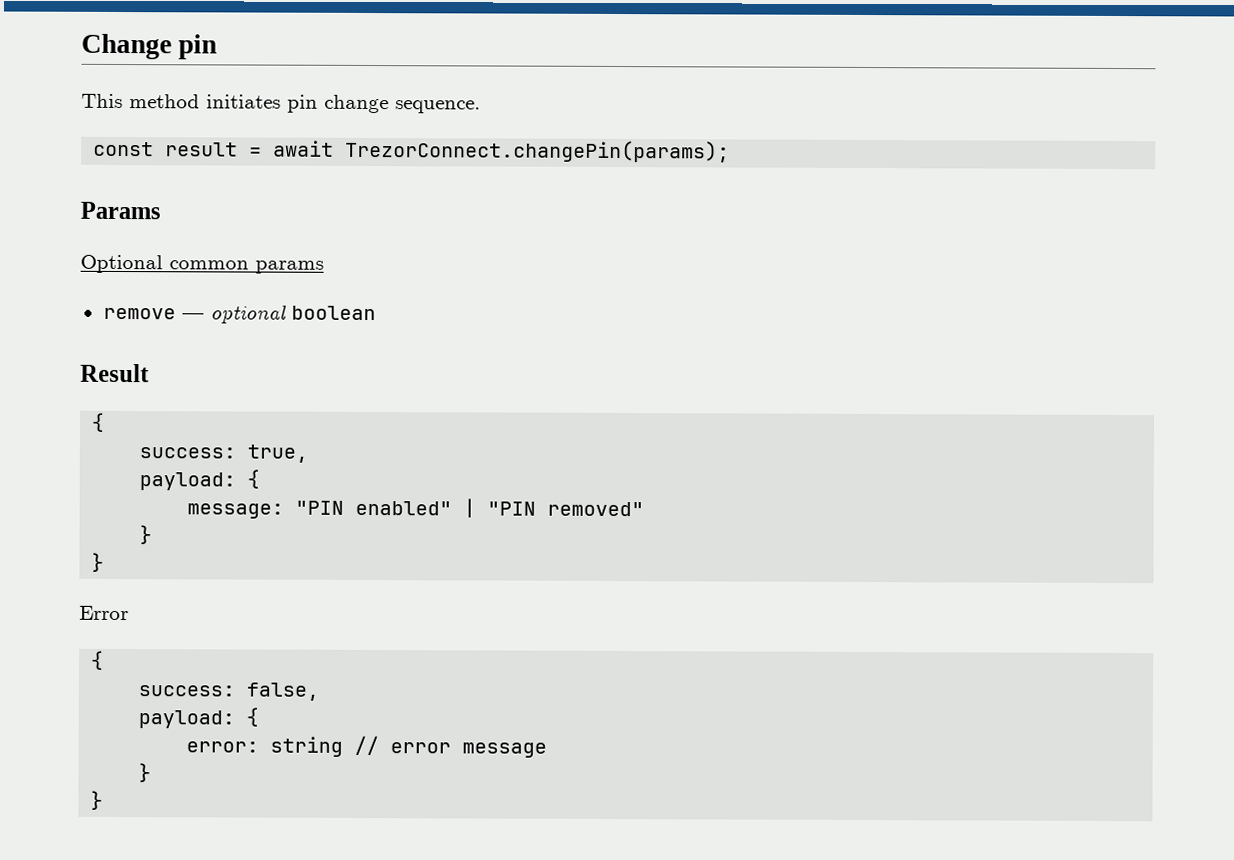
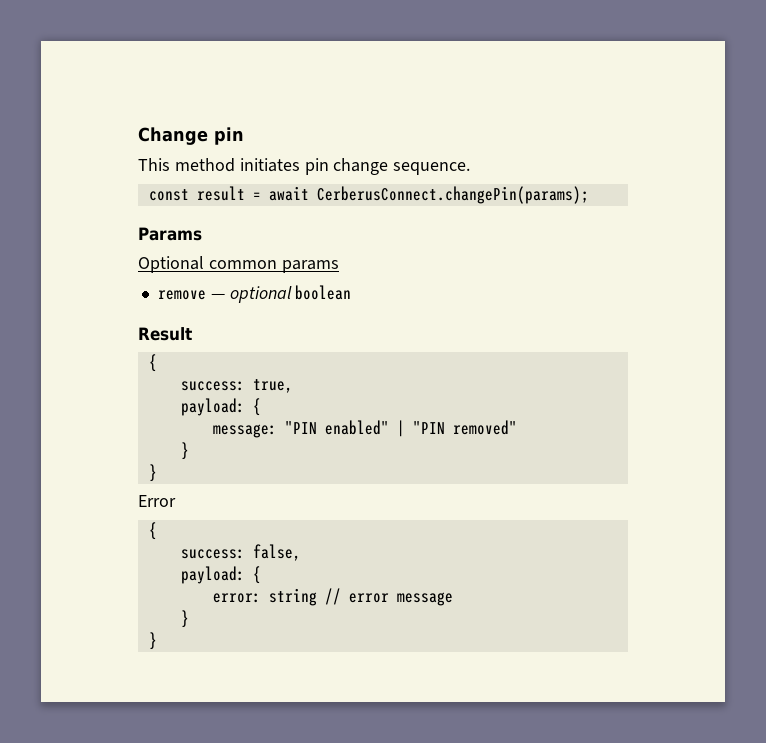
[345,139,731,163] TrezorConnect.changePin(params); -> [316,186,589,204] CerberusConnect.changePin(params);

